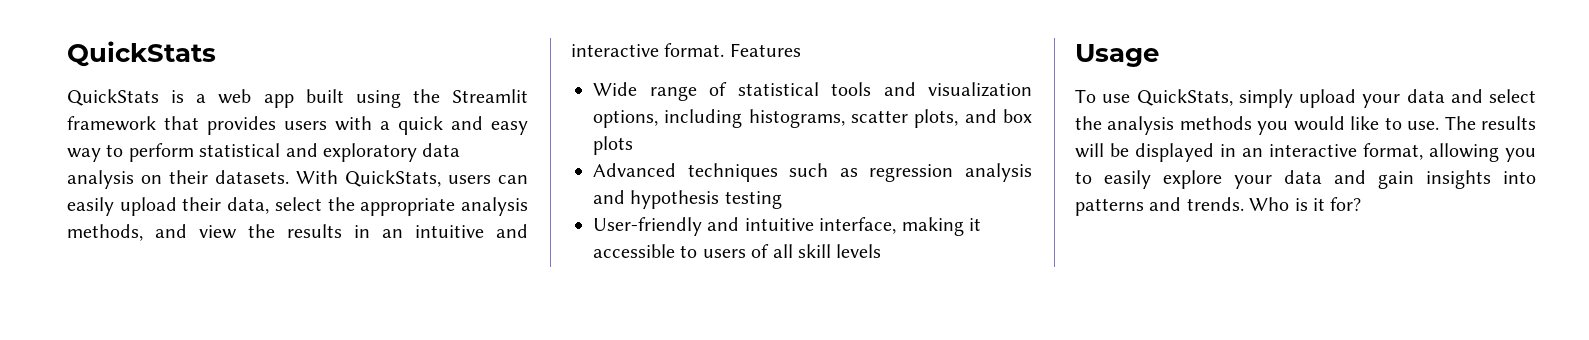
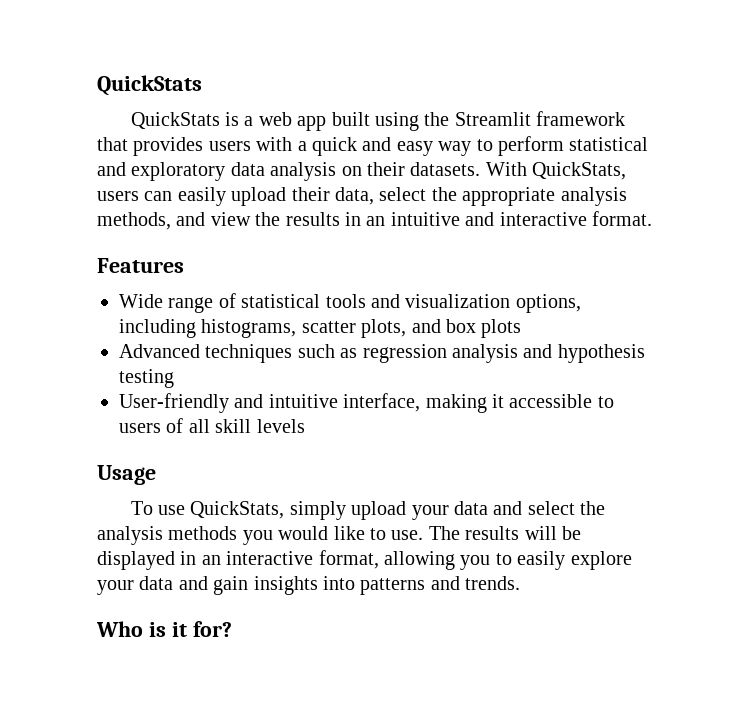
(725, 50) none -> (652, 218) //
(1244, 204) none -> (521, 583) //

